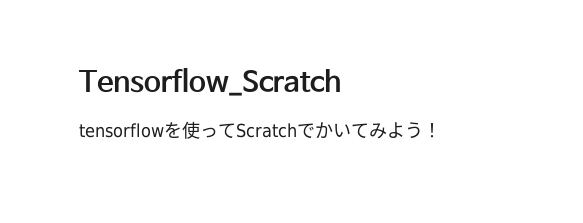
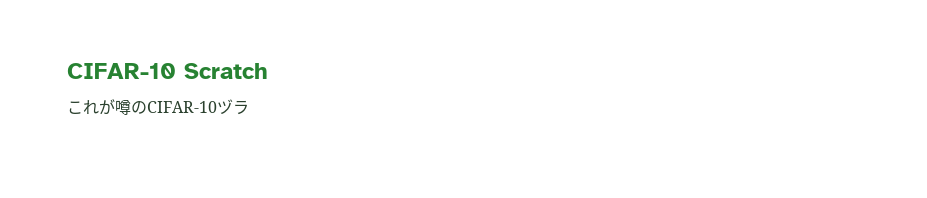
[79,67,341,96] [79,121,441,139] Tensorflow_Scratch // tensorflowを使ってScratchでかいてみよう！ -> [67,63,268,79] [67,99,249,115] CIFAR-10 Scratch // これが噂のCIFAR-10ヅラ

